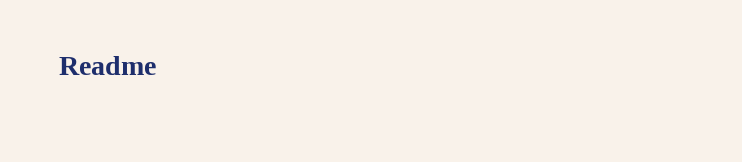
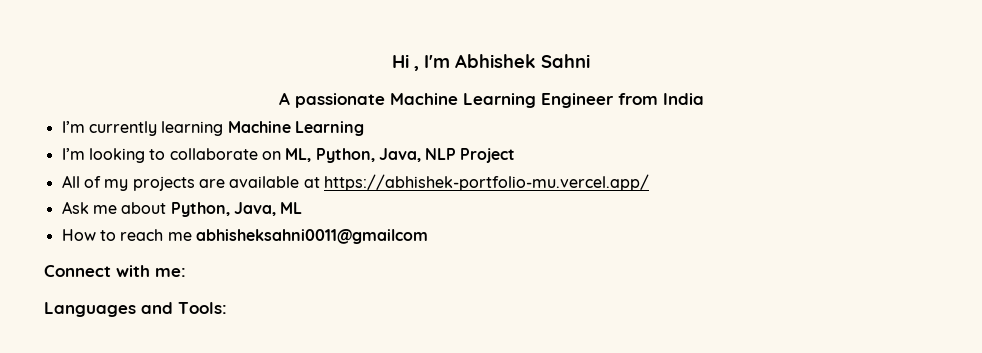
[59,56,156,75] Readme -> [392,54,590,71] [278,92,704,108] [61,121,364,136] [61,148,516,163] [61,174,649,191] [61,201,303,217] [61,229,428,244] [44,265,186,277] [44,302,227,317] Hi , I'm Abhishek Sahni // A passionate Machine Learning Engineer from India // I’m currently learning Machine Learning // I’m looking to collaborate on ML, Python, Java, NLP Project // All of my projects are available at https://abhishek-portfolio-mu.vercel.app/ // Ask me about Python, Java, ML // How to reach me abhisheksahni0011@gmailcom // Connect with me: // Languages and Tools:

